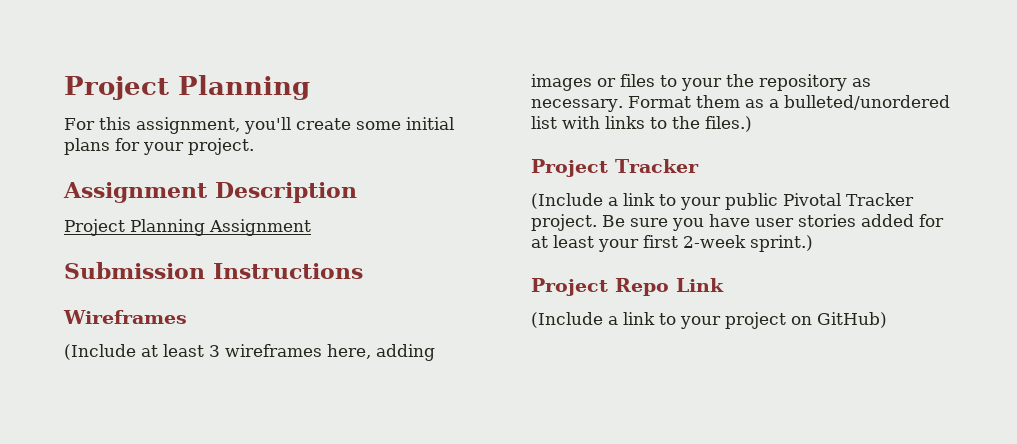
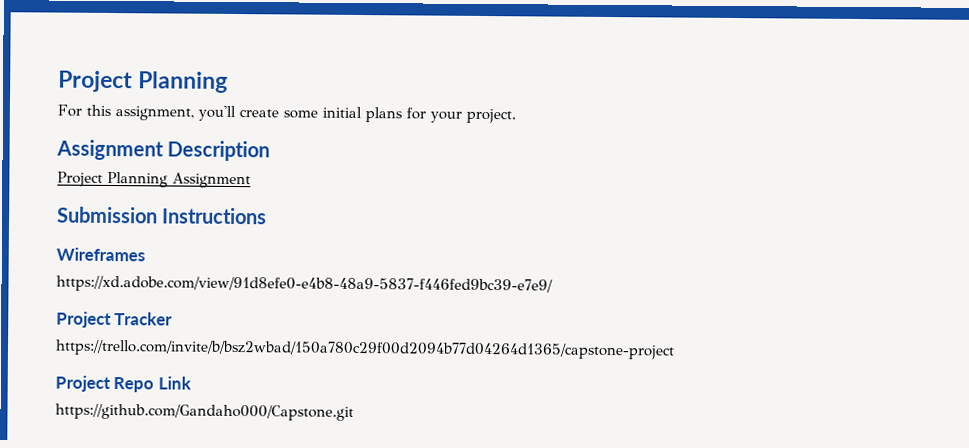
[64,344,435,361] [531,74,871,91] [531,95,950,112] [531,116,752,132] [531,159,699,177] [531,193,914,210] [531,214,944,231] [531,235,813,252] [531,278,724,296] [531,312,887,329] (Include at least 3 wireframes here, adding images or files to your the repository as necessary. Format them as a bulleted/unordered list with links to the files.) // Project Tracker // (Include a link to your public Pivotal Tracker project. Be sure you have user stories added for at least your first 2-week sprint.) // Project Repo Link // (Include a link to your project on GitHub) -> [56,275,553,295] [56,311,174,329] [55,339,675,360] [55,375,192,393] [55,403,354,421] https://xd.adobe.com/view/91d8efe0-e4b8-48a9-5837-f446fed9bc39-e7e9/ // Project Tracker // https://trello.com/invite/b/bsz2wbad/150a780c29f00d2094b77d04264d1365/capstone-project // Project Repo Link // https://github.com/Gandaho000/Capstone.git

